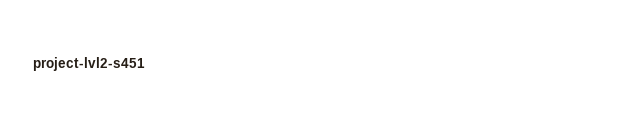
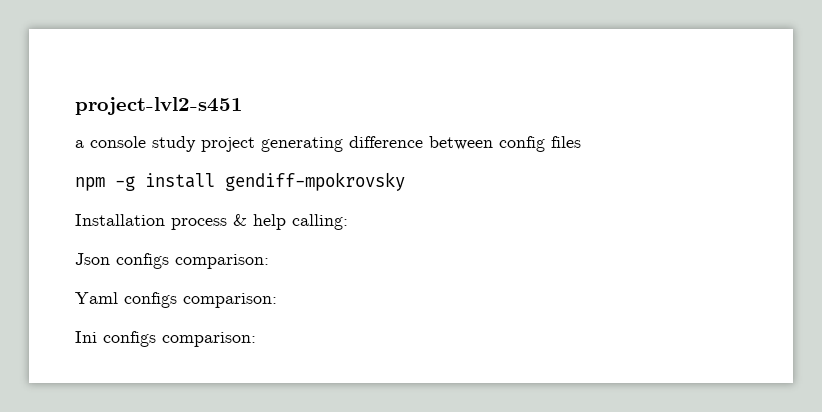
(145, 64) none -> [75,136,581,152] [75,172,405,191] [75,214,348,230] [75,253,269,269] [75,292,277,308] [75,331,256,347] // a console study project generating difference between config files // npm -g install gendiff-mpokrovsky // Installation process & help calling: // Json configs comparison: // Yaml configs comparison: // Ini configs comparison:

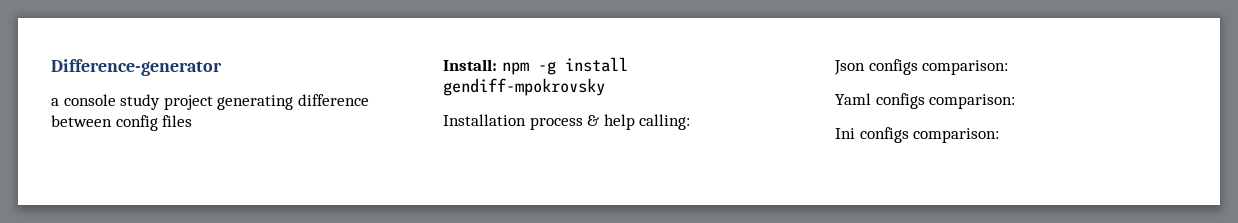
[75,97,243,115] project-lvl2-s451 -> [51,59,222,76] Difference-generator
(581, 142) none -> [443,59,497,71] Install:

